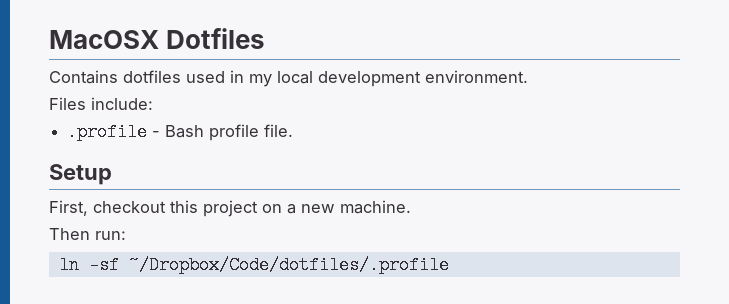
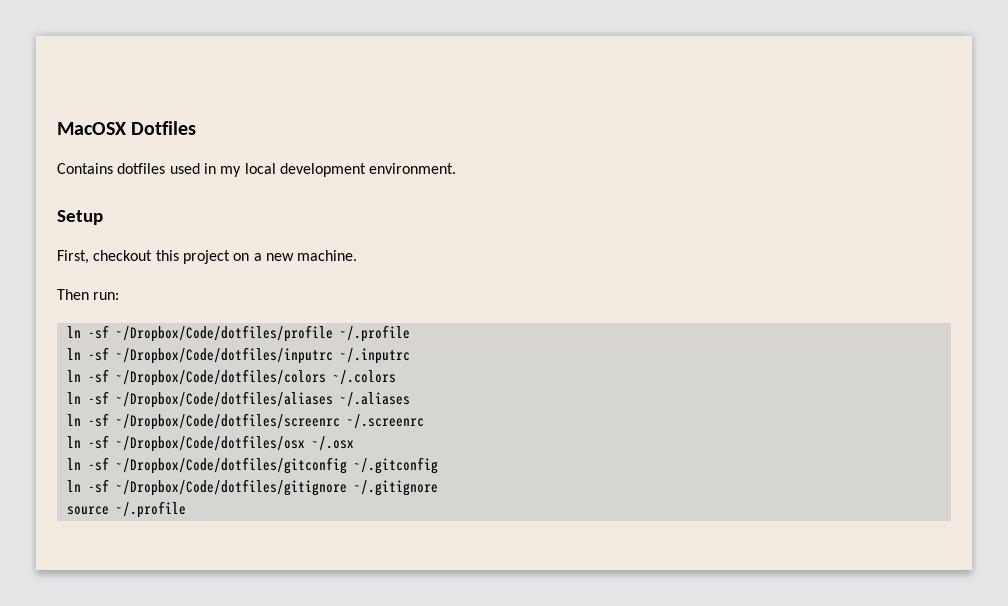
[49,97,153,110] [67,123,294,141] // Files include: // .profile - Bash profile file. -> (457, 168) none
[128,256,449,274] ~/Dropbox/Code/dotfiles/.profile -> [115,325,410,342] [66,347,410,364] [66,369,396,386] [66,391,410,408] [66,413,424,430] [66,435,354,452] [66,457,438,474] [66,479,438,496] [66,501,186,518] ~/Dropbox/Code/dotfiles/profile ~/.profile // ln -sf ~/Dropbox/Code/dotfiles/inputrc ~/.inputrc // ln -sf ~/Dropbox/Code/dotfiles/colors ~/.colors // ln -sf ~/Dropbox/Code/dotfiles/aliases ~/.aliases // ln -sf ~/Dropbox/Code/dotfiles/screenrc ~/.screenrc // ln -sf ~/Dropbox/Code/dotfiles/osx ~/.osx // ln -sf ~/Dropbox/Code/dotfiles/gitconfig ~/.gitconfig // ln -sf ~/Dropbox/Code/dotfiles/gitignore ~/.gitignore // source ~/.profile

